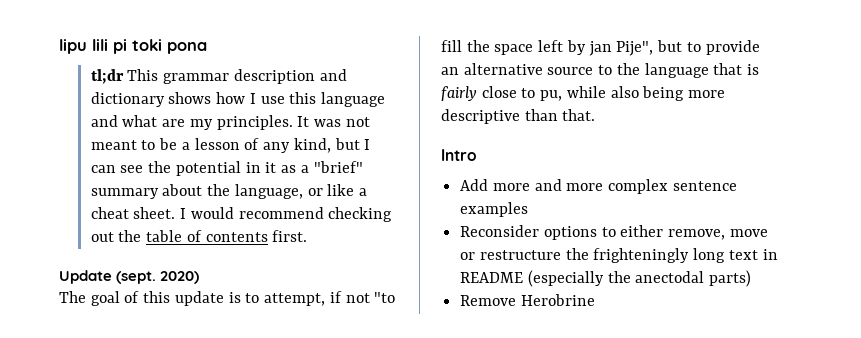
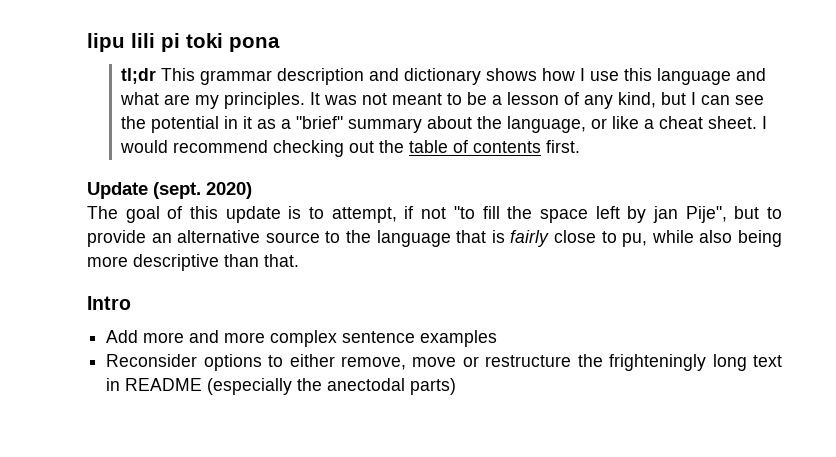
[460,294,595,306] // Remove Herobrine -> (457, 386) none

